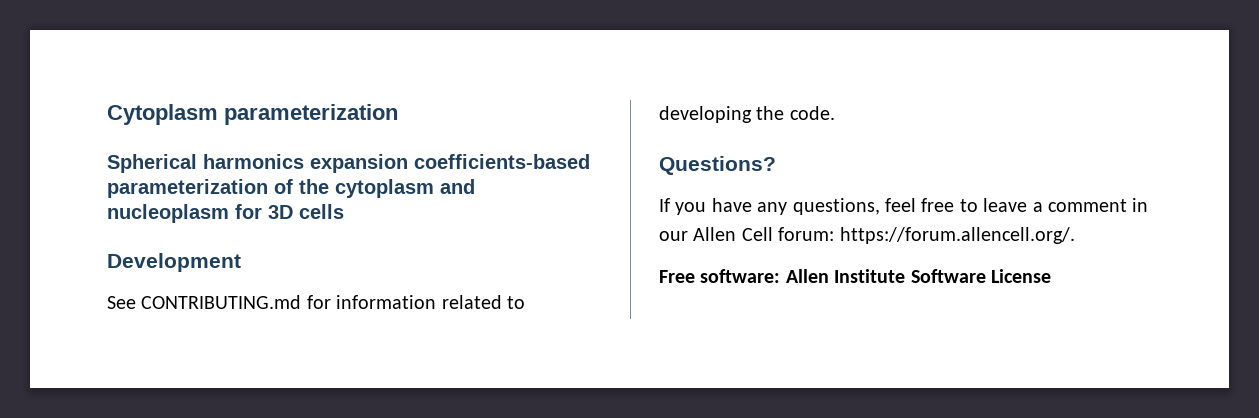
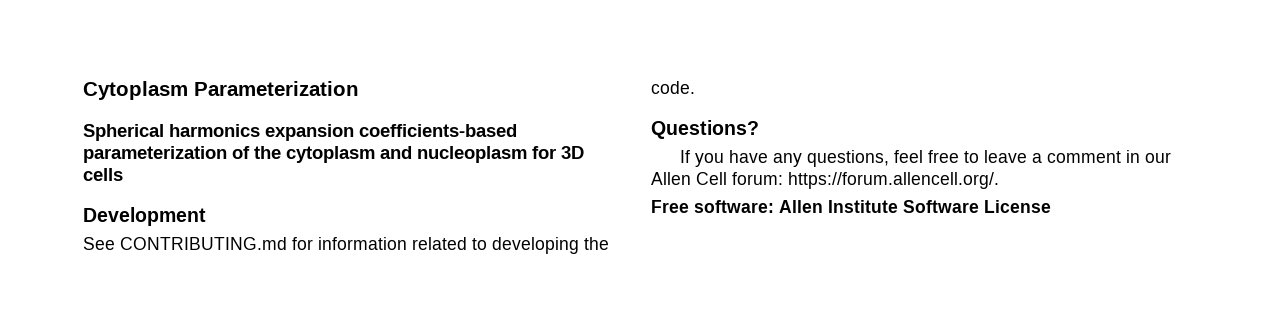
[224,104,398,125] parameterization -> [194,81,359,96] Parameterization

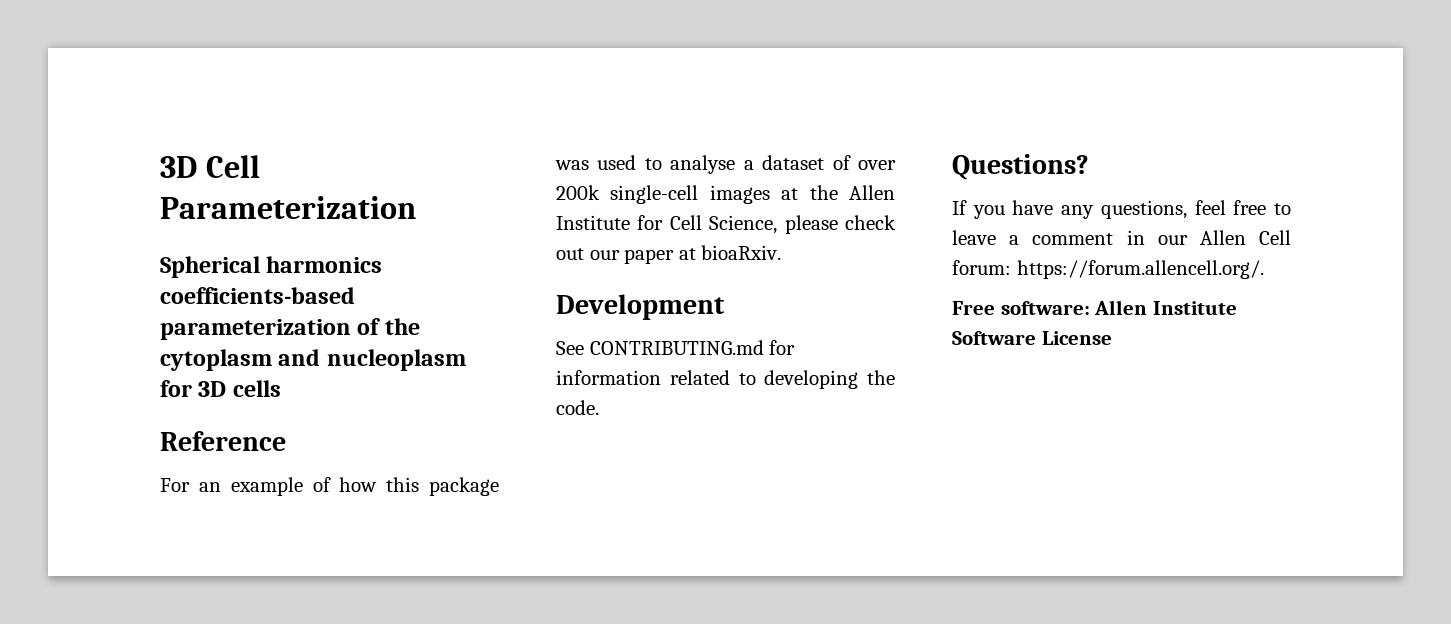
[83,81,188,100] Cytoplasm -> [160,155,260,178] 3D Cell
[265,124,354,141] expansion -> (383, 264) none
(123, 174) none -> [160,431,286,451] [160,477,500,496] [555,155,896,174] [556,185,895,204] [556,215,896,234] [556,245,782,264] // Reference // For an example of how this package was used to analyse a dataset of over 200k single-cell images at the Allen Institute for Cell Science, please check out our paper at bioaRxiv.

